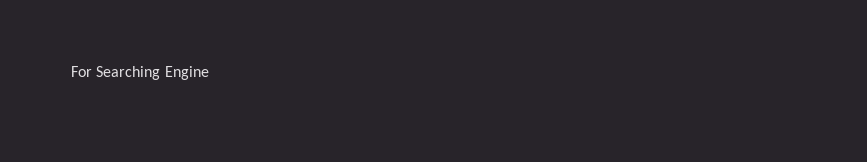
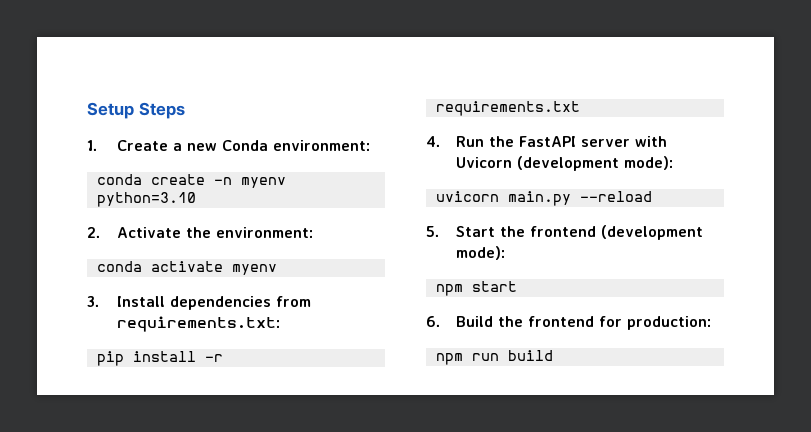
[71,66,209,80] For Searching Engine -> [87,102,185,119] [87,140,371,151] [96,174,286,188] [96,192,196,207] [87,227,314,238] [96,261,277,275] [87,296,312,310] [117,316,281,332] [96,351,223,366] [435,101,580,116] [426,136,668,147] [456,156,674,171] [435,191,652,206] [426,225,704,240] [456,246,506,260] [435,281,517,296] [426,316,712,330] [435,350,553,365] Setup Steps // 1. Create a new Conda environment: // conda create -n myenv python=3.10 // 2. Activate the environment: // conda activate myenv // 3. Install dependencies from requirements.txt: // pip install -r requirements.txt // 4. Run the FastAPI server with Uvicorn (development mode): // uvicorn main.py --reload // 5. Start the frontend (development mode): // npm start // 6. Build the frontend for production: // npm run build

